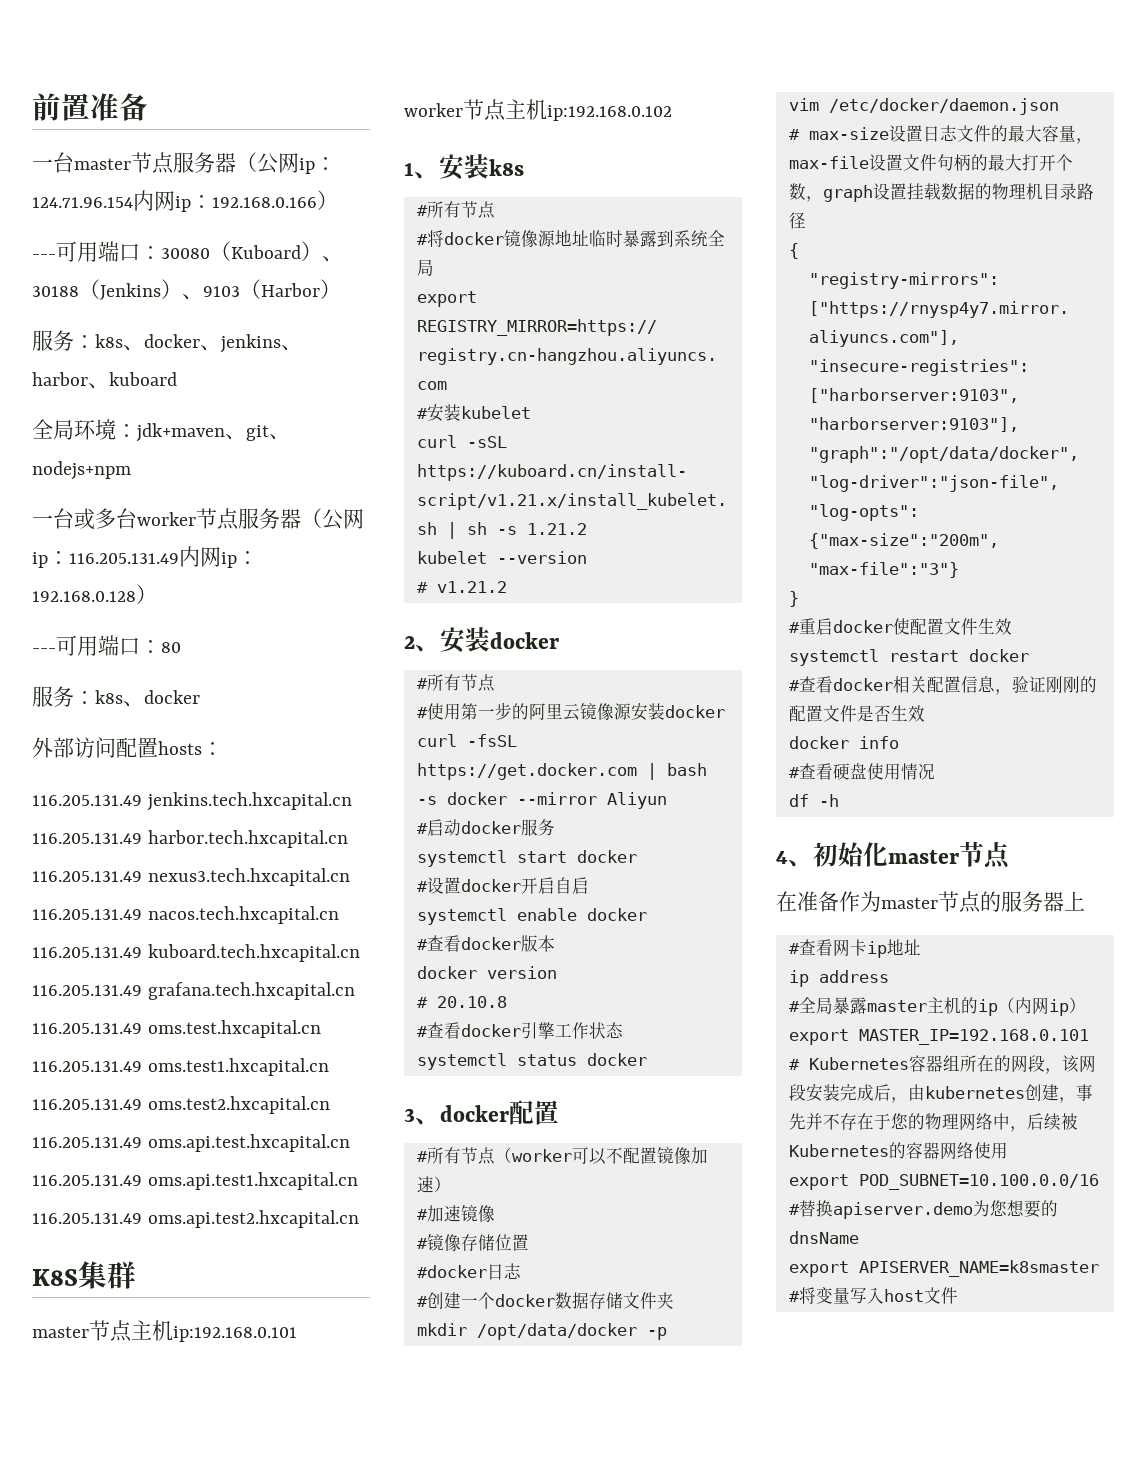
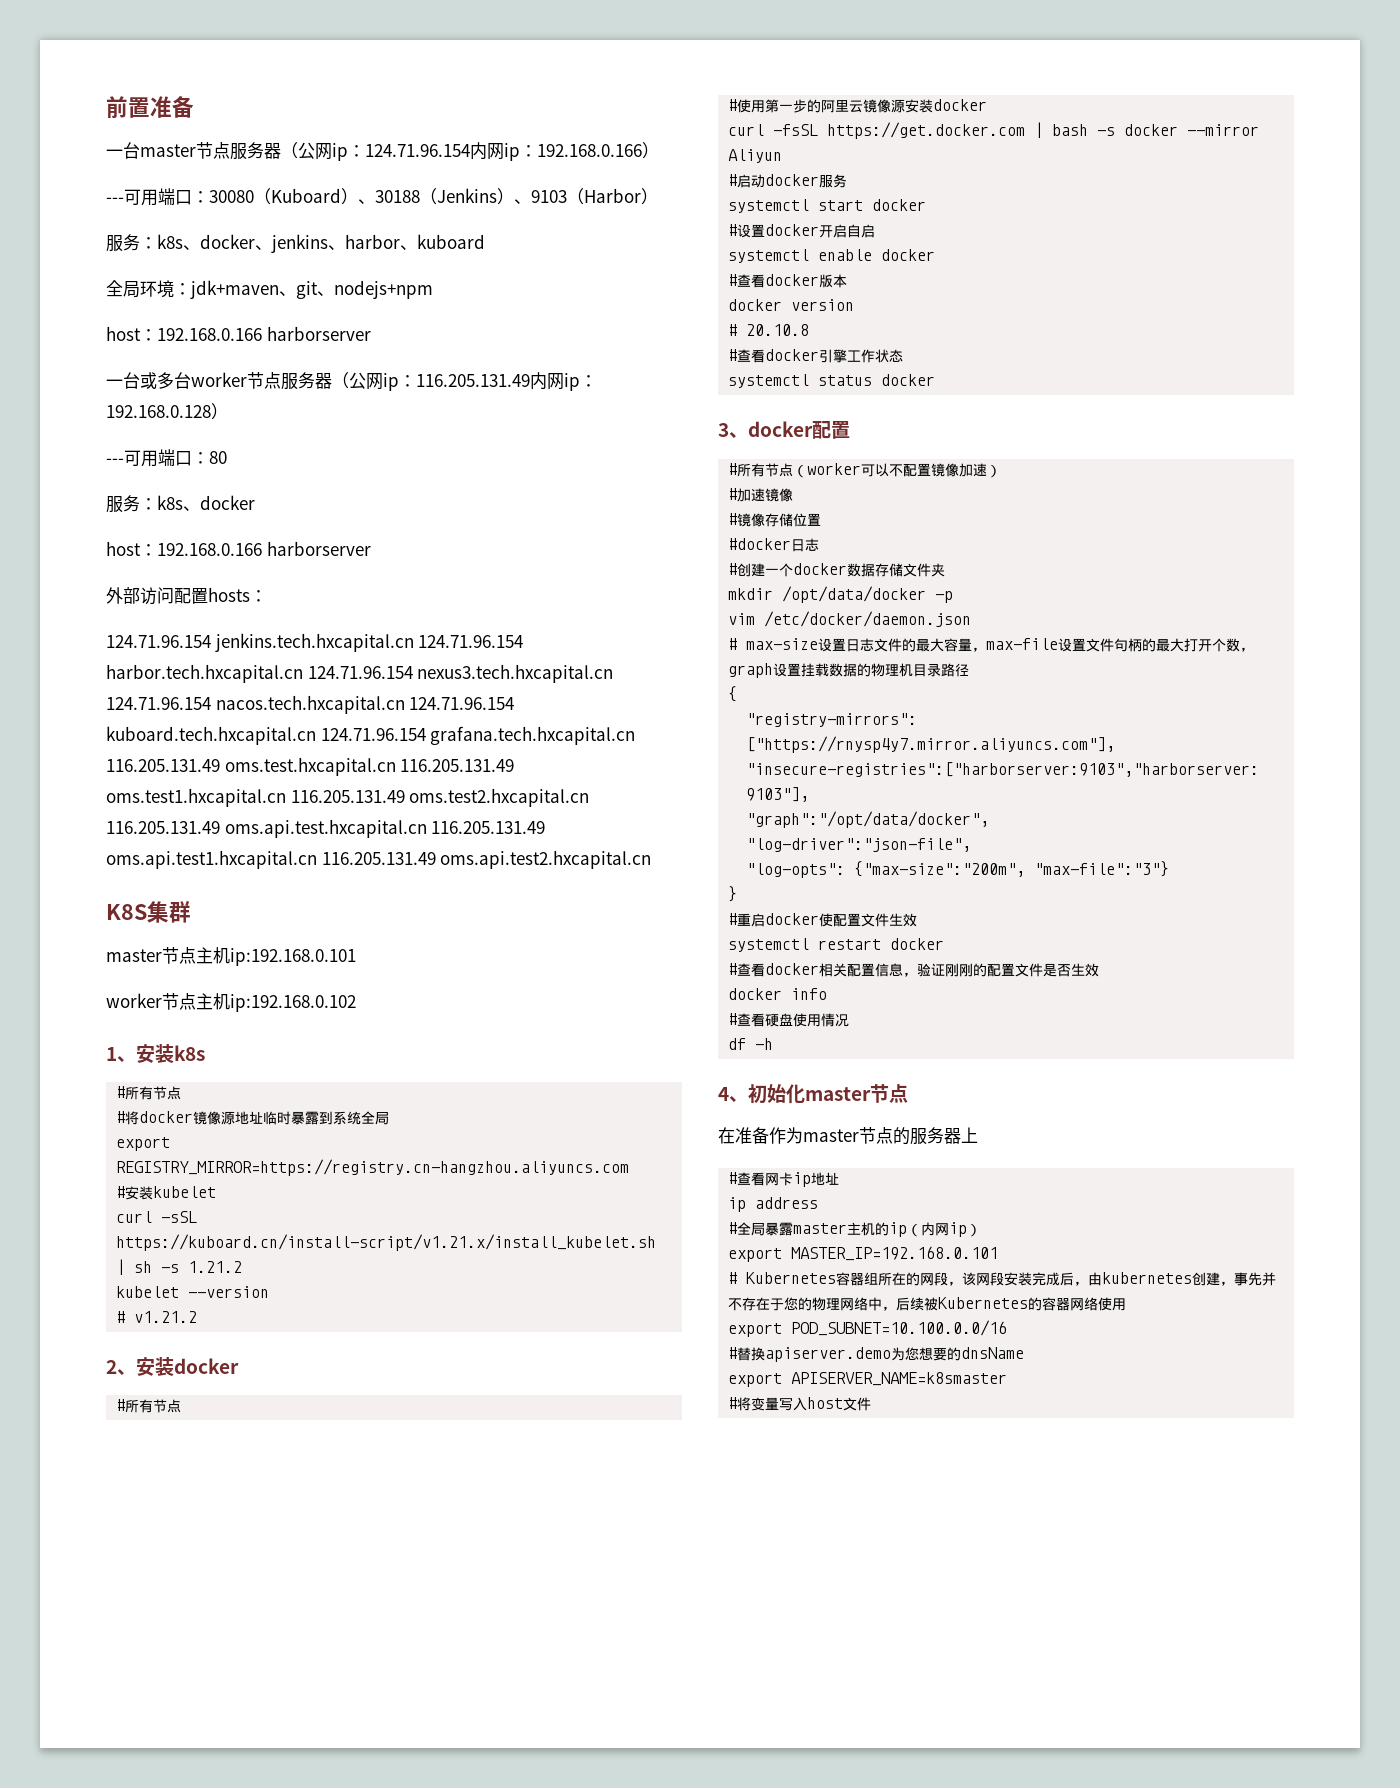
(131, 470) none -> [106,326,371,341] // host：192.168.0.166 harborserver
(200, 697) none -> [106,541,371,556] // host：192.168.0.166 harborserver
[32,792,352,811] [32,830,348,848] [32,868,350,886] [32,906,339,924] [32,944,360,962] [32,985,142,996] 116.205.131.49 jenkins.tech.hxcapital.cn 116.205.131.49 harbor.tech.hxcapital.cn 116.205.131.49 nexus3.tech.hxcapital.cn 116.205.131.49 nacos.tech.hxcapital.cn 116.205.131.49 kuboard.tech.hxcapital.cn 116.205.131.49 -> [106,633,524,652] [106,664,614,683] [106,695,515,714] [106,726,426,745] 124.71.96.154 jenkins.tech.hxcapital.cn 124.71.96.154 harbor.tech.hxcapital.cn 124.71.96.154 nexus3.tech.hxcapital.cn 124.71.96.154 nacos.tech.hxcapital.cn 124.71.96.154 kuboard.tech.hxcapital.cn 124.71.96.154

